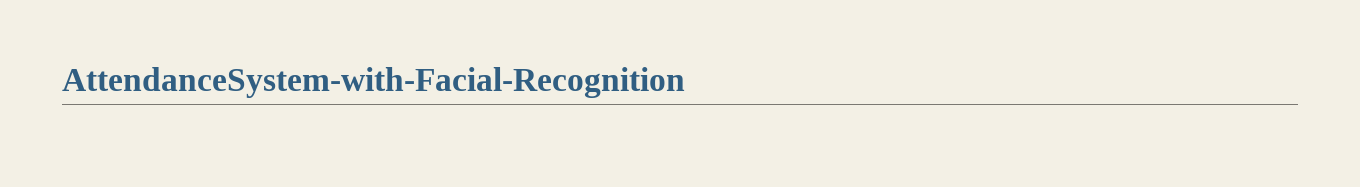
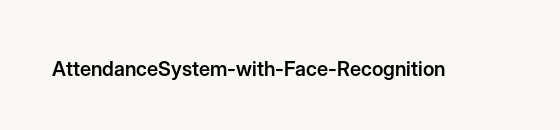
[62,67,685,98] AttendanceSystem-with-Facial-Recognition -> [52,61,445,81] AttendanceSystem-with-Face-Recognition

